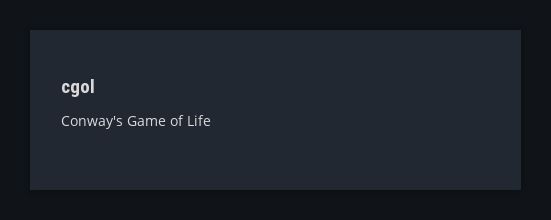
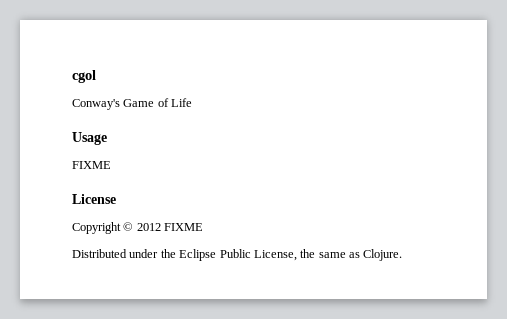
(211, 120) none -> [72,132,107,145] [72,161,111,169] [72,194,116,204] [72,222,204,234] [72,249,403,261] // Usage // FIXME // License // Copyright © 2012 FIXME // Distributed under the Eclipse Public License, the same as Clojure.

